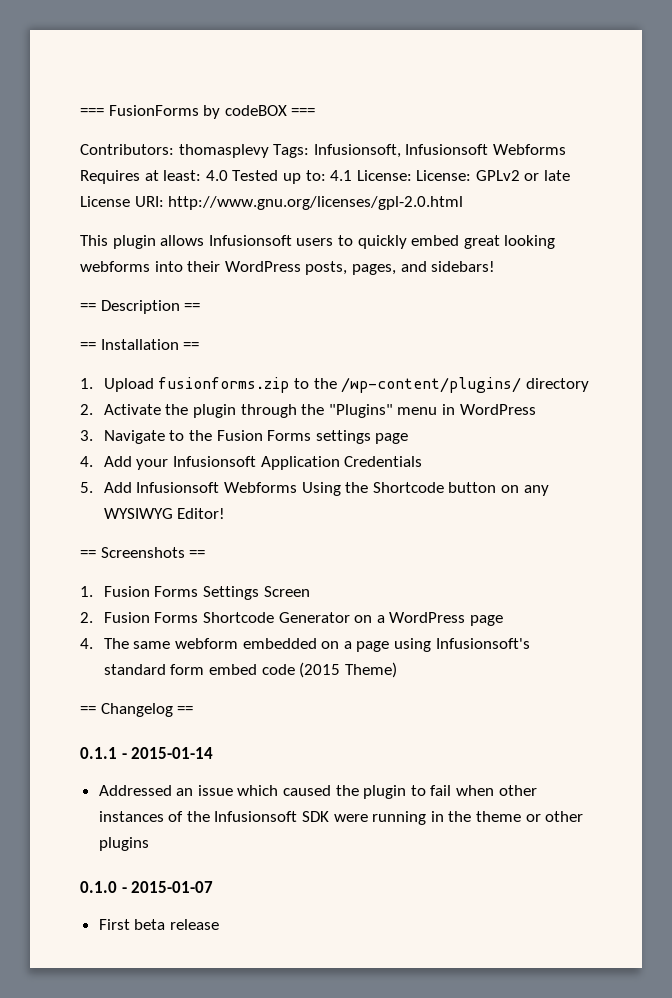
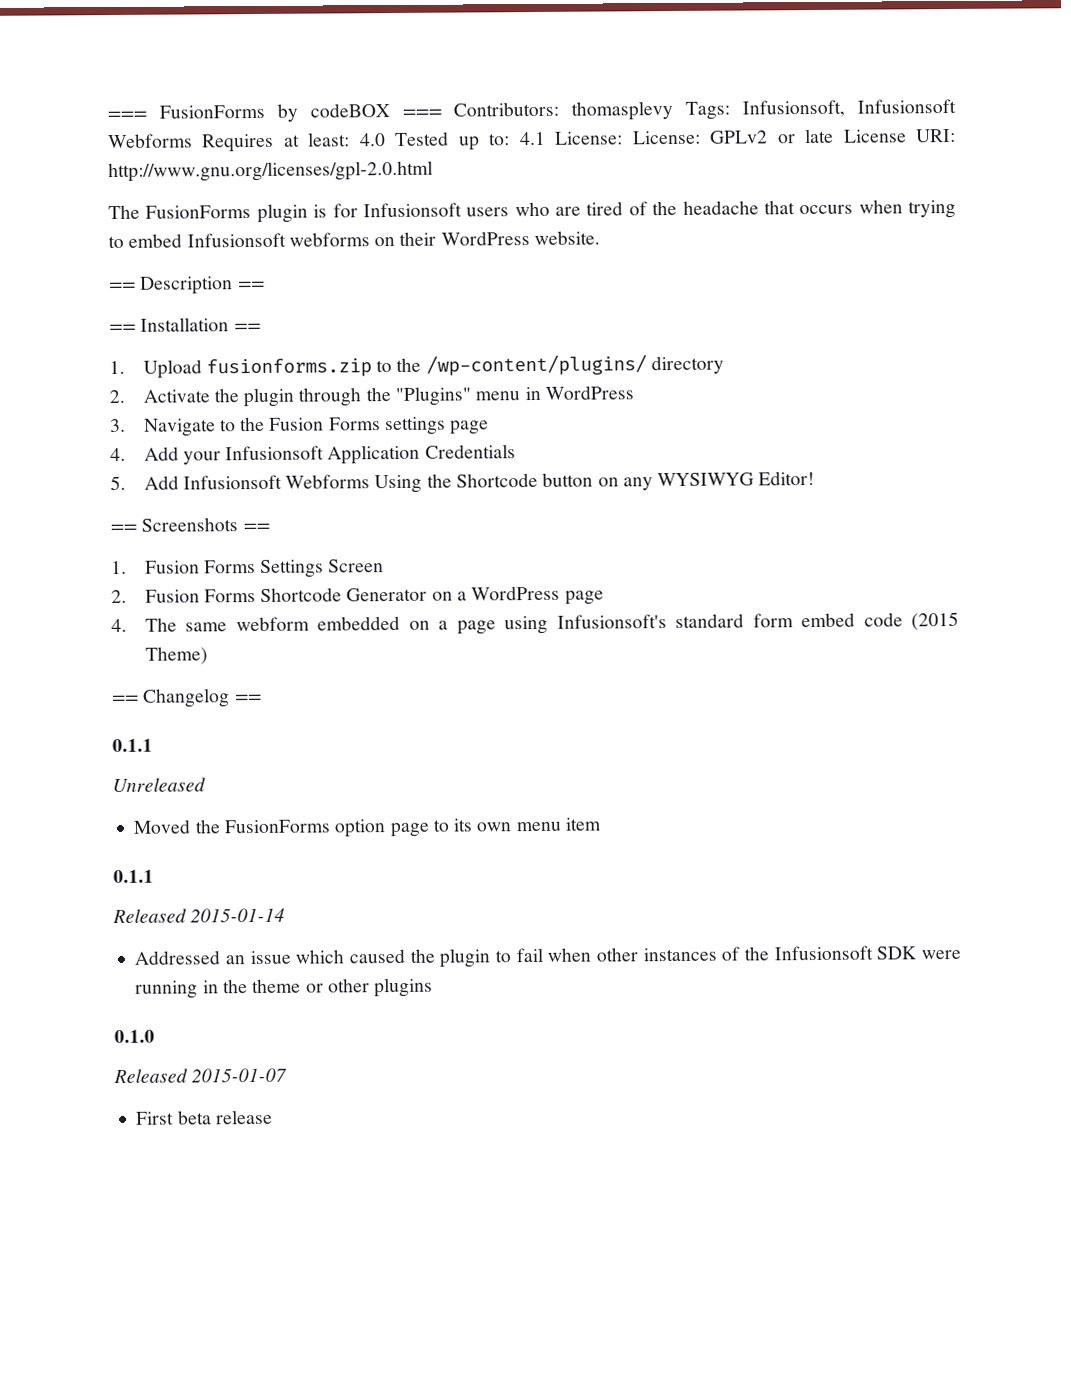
(316, 112) // -> (442, 112) none
[80,235,556,249] [80,261,496,275] This plugin allows Infusionsoft users to quickly embed great looking webforms into their WordPress posts, pages, and sidebars! -> [108,199,956,223] [108,230,600,249] The FusionForms plugin is for Infusionsoft users who are tired of the headache that occurs when trying to embed Infusionsoft webforms on their WordPress website.
[121,753,127,759] - -> [112,777,206,793] [133,817,602,838] [113,869,154,884] [112,908,187,924] // Unreleased // Moved the FusionForms option page to its own menu item // 0.1.1 // Released
[121,887,127,893] - -> [113,1068,188,1084] // Released

